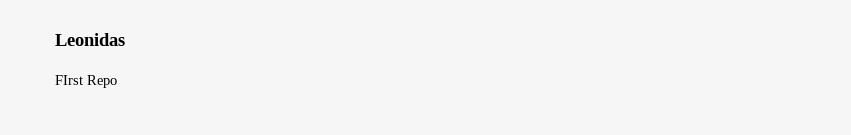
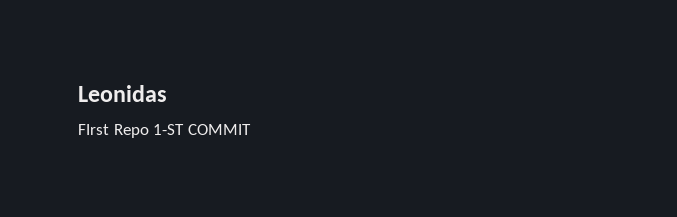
(117, 81) none -> [153,124,251,135] 1-ST COMMIT

